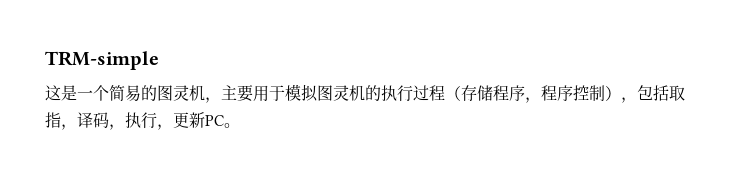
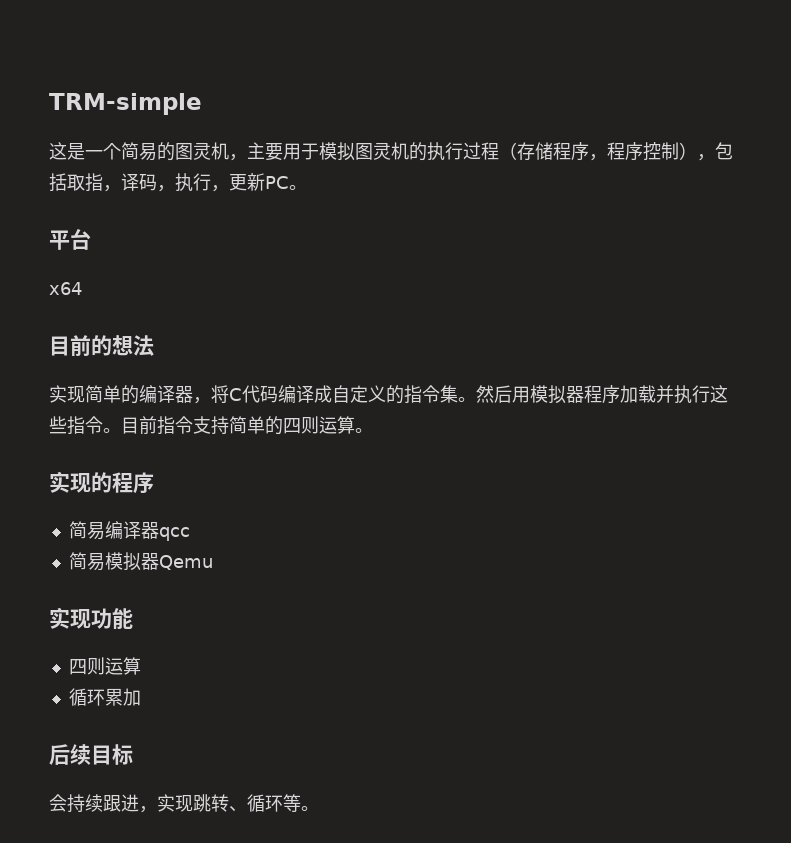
(240, 125) none -> [49,229,91,250] [49,282,82,295] [49,335,154,357] [49,385,728,404] [49,416,373,435] [49,471,154,494] [68,521,190,541] [68,552,213,571] [49,607,133,629] [68,657,141,675] [68,688,141,706] [49,744,133,765] [49,794,319,813] // 平台 // x64 // 目前的想法 // 实现简单的编译器，将C代码编译成自定义的指令集。然后用模拟器程序加载并执行这些指令。目前指令支持简单的四则运算。 // 实现的程序 // 简易编译器qcc // 简易模拟器Qemu // 实现功能 // 四则运算 // 循环累加 // 后续目标 // 会持续跟进，实现跳转、循环等。

